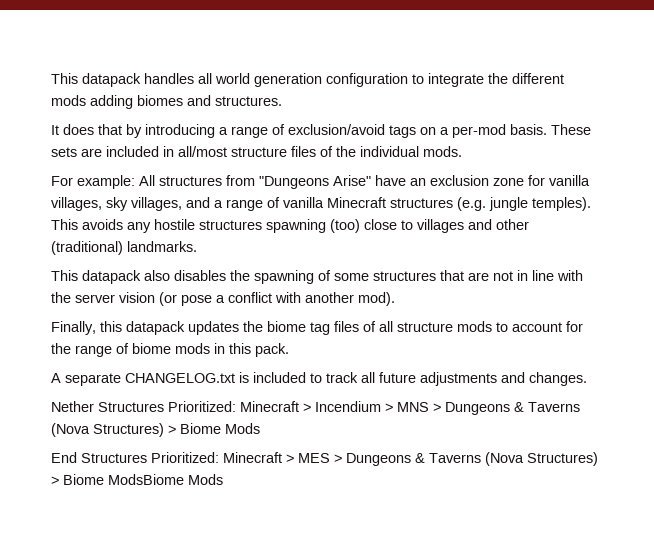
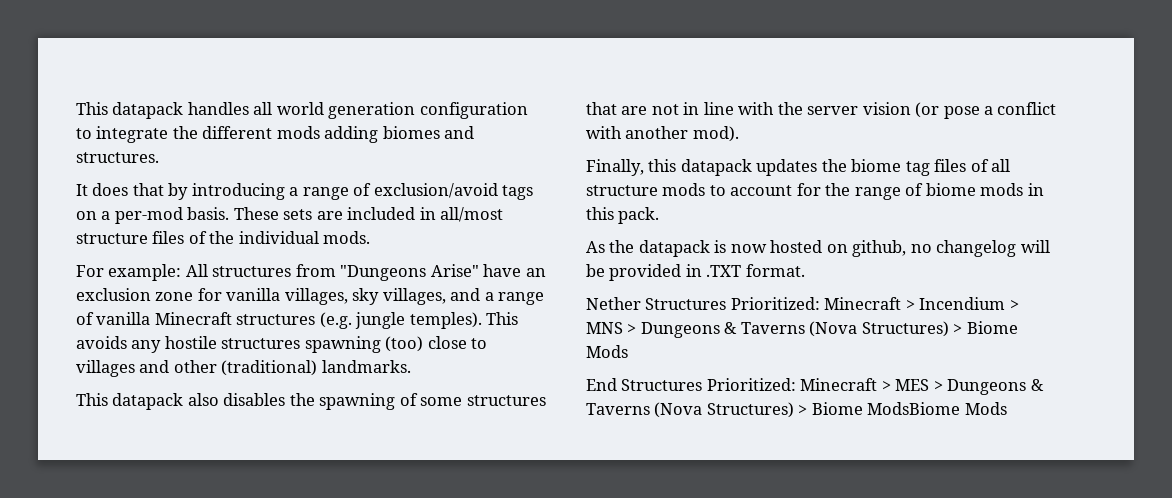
[51,372,587,386] A separate CHANGELOG.txt is included to track all future adjustments and changes. -> [586,240,1050,257] [586,264,805,281] As the datapack is now hosted on github, no changelog will be provided in .TXT format.

